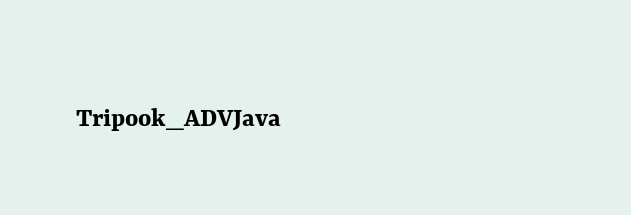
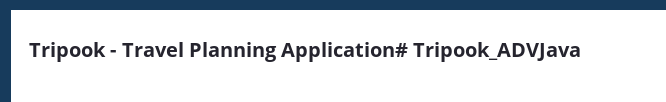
(76, 119) none -> [29,42,409,62] Tripook - Travel Planning Application#

